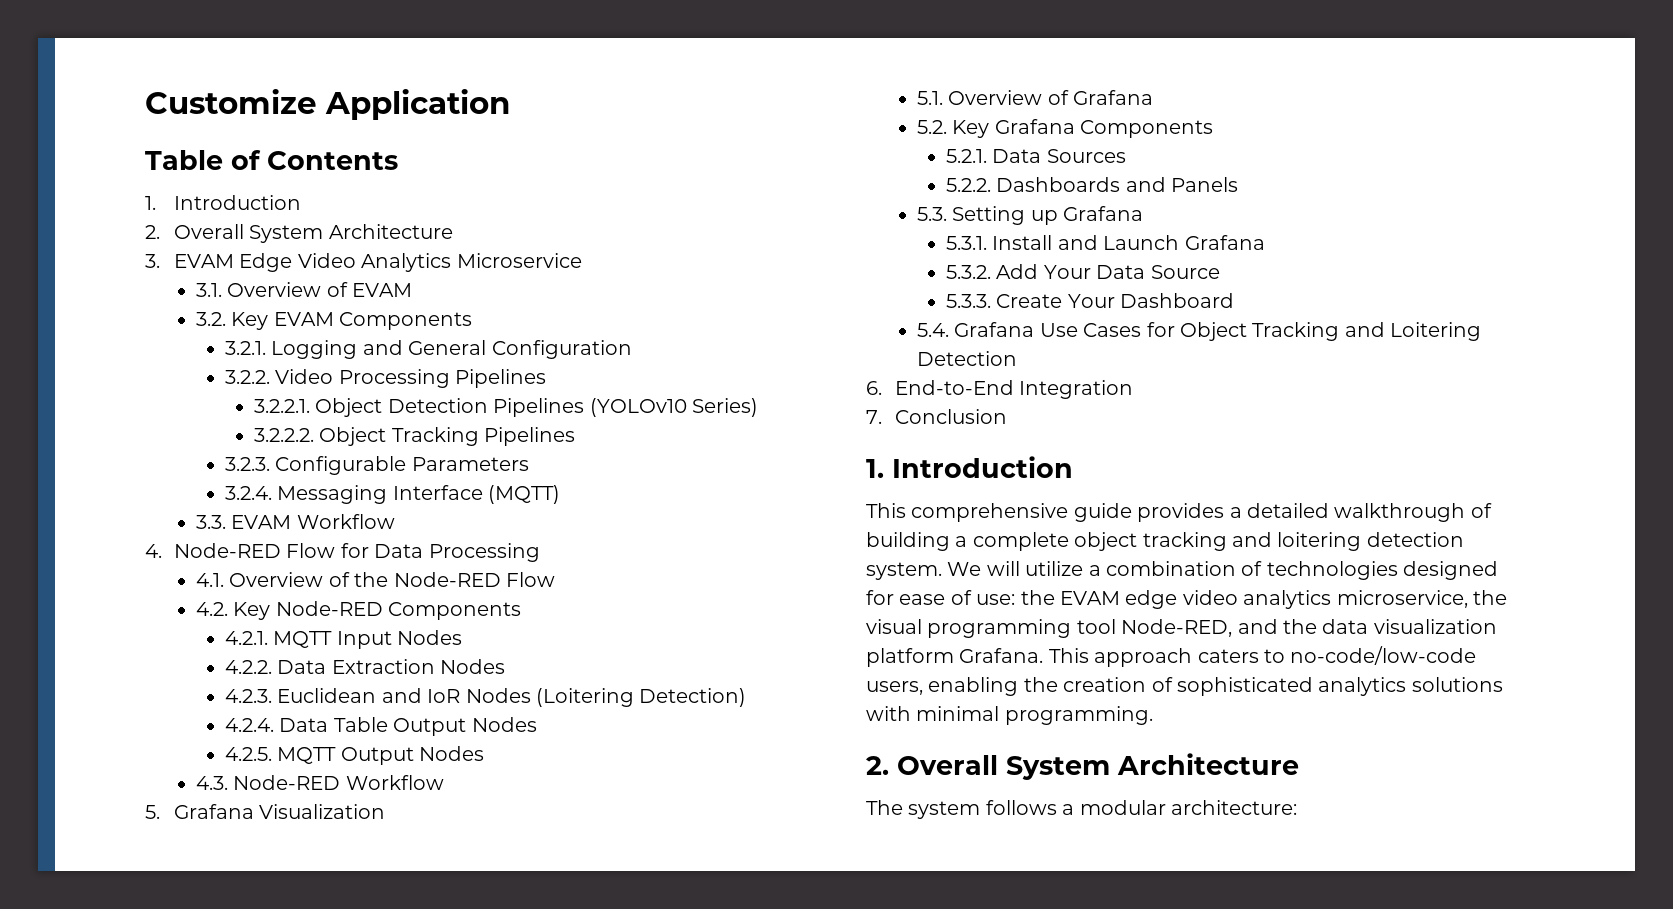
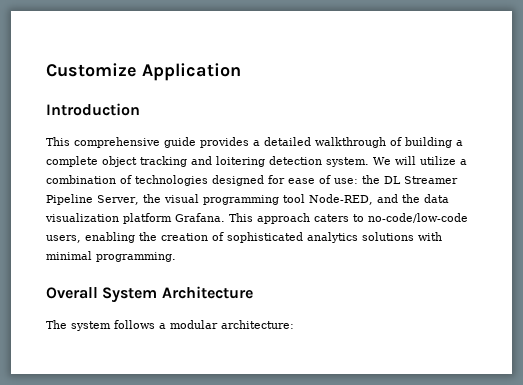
[145,150,398,170] [145,195,301,210] [145,224,453,243] [145,253,582,272] [195,282,413,297] [195,312,473,330] [224,340,632,359] [224,369,547,388] [253,398,758,417] [253,427,576,446] [224,456,529,475] [224,485,561,504] [195,514,395,529] [145,543,540,562] [195,572,555,587] [195,601,522,620] [224,630,463,649] [224,659,506,674] [224,688,747,707] [224,717,537,736] [224,746,485,765] [195,775,444,790] [145,804,386,819] [916,90,1154,105] [916,119,1214,138] [945,149,1126,163] [945,177,1239,192] [916,206,1144,225] [945,235,1265,250] [945,264,1220,279] [945,293,1235,308] [916,322,1482,341] [916,351,1017,366] [866,380,1134,399] [866,409,1007,424] [866,459,884,478] Table of Contents // 1. Introduction // 2. Overall System Architecture // 3. EVAM Edge Video Analytics Microservice // 3.1. Overview of EVAM // 3.2. Key EVAM Components // 3.2.1. Logging and General Configuration // 3.2.2. Video Processing Pipelines // 3.2.2.1. Object Detection Pipelines (YOLOv10 Series) // 3.2.2.2. Object Tracking Pipelines // 3.2.3. Configurable Parameters // 3.2.4. Messaging Interface (MQTT) // 3.3. EVAM Workflow // 4. Node-RED Flow for Data Processing // 4.1. Overview of the Node-RED Flow // 4.2. Key Node-RED Components // 4.2.1. MQTT Input Nodes // 4.2.2. Data Extraction Nodes // 4.2.3. Euclidean and IoR Nodes (Loitering Detection) // 4.2.4. Data Table Output Nodes // 4.2.5. MQTT Output Nodes // 4.3. Node-RED Workflow // 5. Grafana Visualization // 5.1. Overview of Grafana // 5.2. Key Grafana Components // 5.2.1. Data Sources // 5.2.2. Dashboards and Panels // 5.3. Setting up Grafana // 5.3.1. Install and Launch Grafana // 5.3.2. Add Your Data Source // 5.3.3. Create Your Dashboard // 5.4. Grafana Use Cases for Object Tracking and Loitering Detection // 6. End-to-End Integration // 7. Conclusion // 1. -> (241, 72) none
[1060,590,1468,609] EVAM edge video analytics microservice, -> [384,176,458,184] [46,194,139,205] DL Streamer Pipeline Server,
[866,756,889,775] 2. -> (176, 257) none

